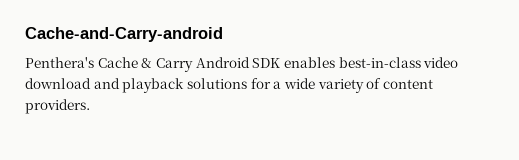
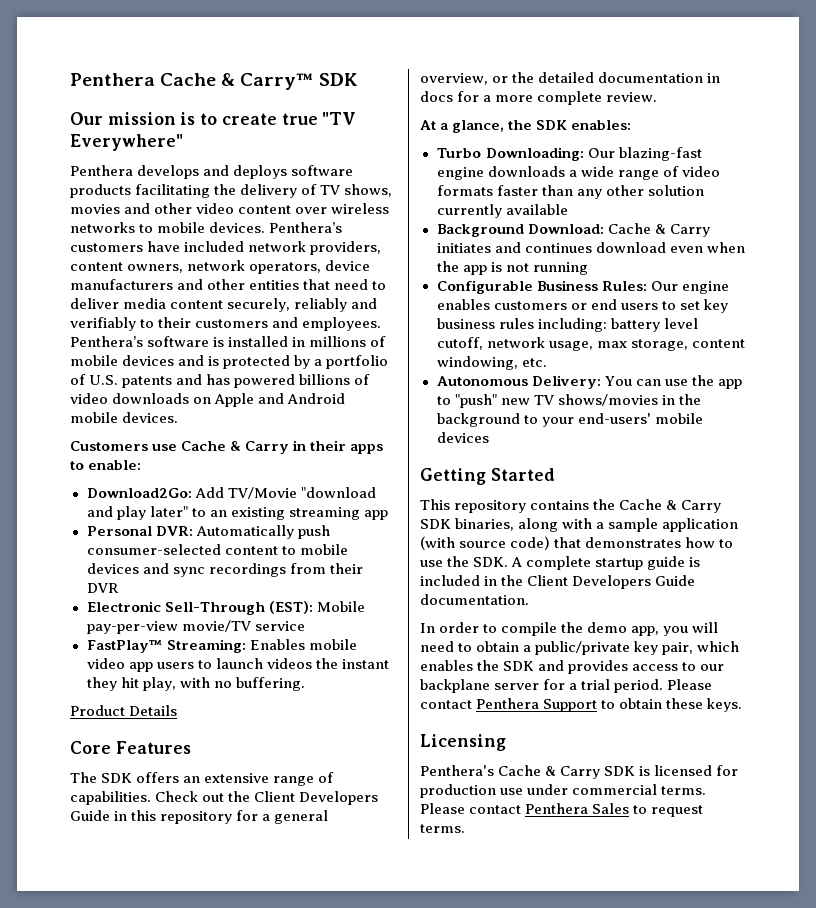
[25,27,223,42] [25,57,459,72] [25,78,433,93] [25,99,90,114] Cache-and-Carry-android // Penthera's Cache & Carry Android SDK enables best-in-class video download and playback solutions for a wide variety of content providers. -> [70,73,358,90] [70,112,357,125] [70,134,183,151] [70,165,354,179] [70,184,393,198] [70,203,390,214] [70,222,343,233] [70,241,382,255] [70,260,371,274] [70,279,387,290] [70,298,378,312] [70,317,382,331] [70,336,387,347] [70,355,389,369] [70,374,371,388] [70,393,346,407] [70,412,179,423] [70,440,384,454] [70,460,142,470] [86,487,376,499] [86,506,388,520] [86,525,330,539] [86,544,348,555] [86,563,363,577] [86,583,119,593] [86,601,365,615] [86,620,305,634] [86,639,357,653] [86,658,389,672] [86,677,305,691] [70,705,178,716] [70,741,191,754] [70,772,335,786] [70,791,379,805] [70,810,329,824] [420,72,721,85] [420,91,658,105] [420,120,632,133] [436,147,702,161] [436,166,720,180] [436,185,704,199] [436,204,568,218] [436,223,710,237] [436,242,745,253] [436,261,588,275] [436,280,729,294] [436,299,728,313] [436,318,698,332] [436,337,745,351] [436,356,547,370] [436,375,742,389] [436,394,701,408] [436,413,703,427] [436,432,489,443] [420,468,555,485] [420,499,722,513] [420,518,739,532] [420,536,734,550] [420,556,701,570] [420,575,696,589] [420,594,529,605] [420,622,719,636] [420,641,740,655] [420,660,725,674] [420,679,713,693] [420,698,743,712] [420,734,506,751] [420,765,739,779] [420,784,707,798] [420,803,704,817] [420,824,465,833] Penthera Cache & Carry™ SDK // Our mission is to create true "TV Everywhere" // Penthera develops and deploys software products facilitating the delivery of TV shows, movies and other video content over wireless networks to mobile devices. Penthera’s customers have included network providers, content owners, network operators, device manufacturers and other entities that need to deliver media content securely, reliably and verifiably to their customers and employees. Penthera’s software is installed in millions of mobile devices and is protected by a portfolio of U.S. patents and has powered billions of video downloads on Apple and Android mobile devices. // Customers use Cache & Carry in their apps to enable: // Download2Go: Add TV/Movie "download and play later" to an existing streaming app // Personal DVR: Automatically push consumer-selected content to mobile devices and sync recordings from their DVR // Electronic Sell-Through (EST): Mobile pay-per-view movie/TV service // FastPlay™ Streaming: Enables mobile video app users to launch videos the instant they hit play, with no buffering. // Product Details // Core Features // The SDK offers an extensive range of capabilities. Check out the Client Developers Guide in this repository for a general overview, or the detailed documentation in docs for a more complete review. // At a glance, the SDK enables: // Turbo Downloading: Our blazing-fast engine downloads a wide range of video formats faster than any other solution currently available // Background Download: Cache & Carry initiates and continues download even when the app is not running // Configurable Business Rules: Our engine enables customers or end users to set key business rules including: battery level cutoff, network usage, max storage, content windowing, etc. // Autonomous Delivery: You can use the app to "push" new TV shows/movies in the background to your end-users' mobile devices // Getting Started // This repository contains the Cache & Carry SDK binaries, along with a sample application (with source code) that demonstrates how to use the SDK. A complete startup guide is included in the Client Developers Guide documentation. // In order to compile the demo app, you will need to obtain a public/private key pair, which enables the SDK and provides access to our backplane server for a trial period. Please contact Penthera Support to obtain these keys. // Licensing // Penthera's Cache & Carry SDK is licensed for production use under commercial terms. Please contact Penthera Sales to request terms.

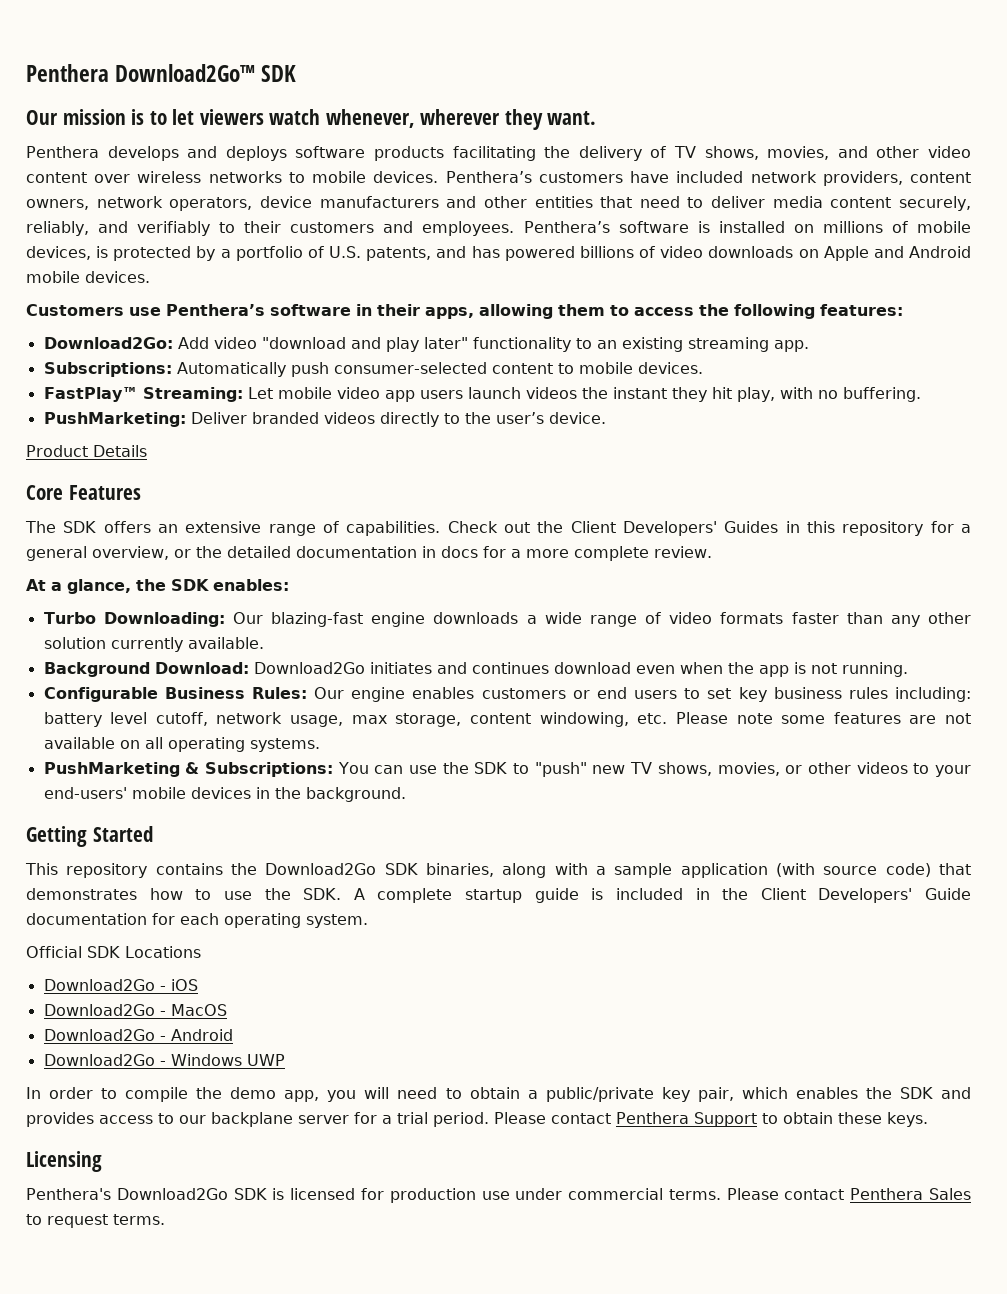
[70,73,314,90] Penthera Cache & Carry™ -> [26,64,256,82] Penthera Download2Go™
[221,112,357,125] [70,134,183,151] create true "TV Everywhere" -> [172,109,597,130] let viewers watch whenever, wherever they want.
[70,204,120,214] movies -> [767,146,830,160] movies,
[294,298,348,312] reliably -> [26,221,89,236] reliably,
[292,337,306,347] in -> [793,224,814,233] on
[122,355,205,366] devices and -> [26,246,91,260] devices,
[122,376,173,388] patents -> [366,247,432,261] patents,
[181,440,384,454] [70,460,142,470] Cache & Carry in their apps to enable: -> [166,304,903,319] Penthera’s software in their apps, allowing them to access the following features:
[227,487,297,499] TV/Movie -> [213,337,257,349] video
(188, 511) none -> [472,337,571,352] functionality
[363,510,388,520] [86,526,193,536] app // Personal DVR: -> [773,340,809,352] [43,362,172,377] app. // Subscriptions:
[86,563,363,577] [86,583,119,593] [86,601,365,615] [86,620,305,634] devices and sync recordings from their DVR // Electronic Sell-Through (EST): Mobile pay-per-view movie/TV service -> [637,362,703,374] devices.
[249,639,305,650] Enables -> [247,387,273,399] Let
[197,660,212,669] to -> (463, 394) none
(305, 684) none -> [43,412,606,427] // PushMarketing: Deliver branded videos directly to the user’s device.
[299,791,379,805] [70,810,110,821] Developers Guide -> [623,521,779,536] Developers' Guides
[505,204,568,215] available -> [187,637,264,649] available.
[607,223,710,237] Cache & Carry -> [253,662,365,674] Download2Go
[532,262,588,275] running -> [841,662,908,677] running.
[436,375,601,389] // Autonomous Delivery: -> [675,712,971,724] [43,737,320,752] [43,762,333,777] Please note some features are not available on all operating systems. // PushMarketing & Subscriptions:
[717,379,742,389] app -> [474,762,508,774] SDK
[557,394,701,406] [436,413,520,427] shows/movies in the background -> [657,762,908,776] shows, movies, or other videos
(489, 437) none -> [255,787,406,802] in the background.
[619,499,722,513] Cache & Carry -> [265,863,377,875] Download2Go
[572,575,696,589] [420,594,529,605] Developers Guide documentation. -> [818,888,971,903] [26,913,368,928] [26,946,201,958] [43,979,198,991] [43,1004,227,1016] [43,1029,233,1041] [43,1054,285,1066] Developers' Guide documentation for each operating system. // Official SDK Locations // Download2Go - iOS // Download2Go - MacOS // Download2Go - Android // Download2Go - Windows UWP
[498,765,601,779] Cache & Carry -> [116,1188,228,1200] Download2Go

